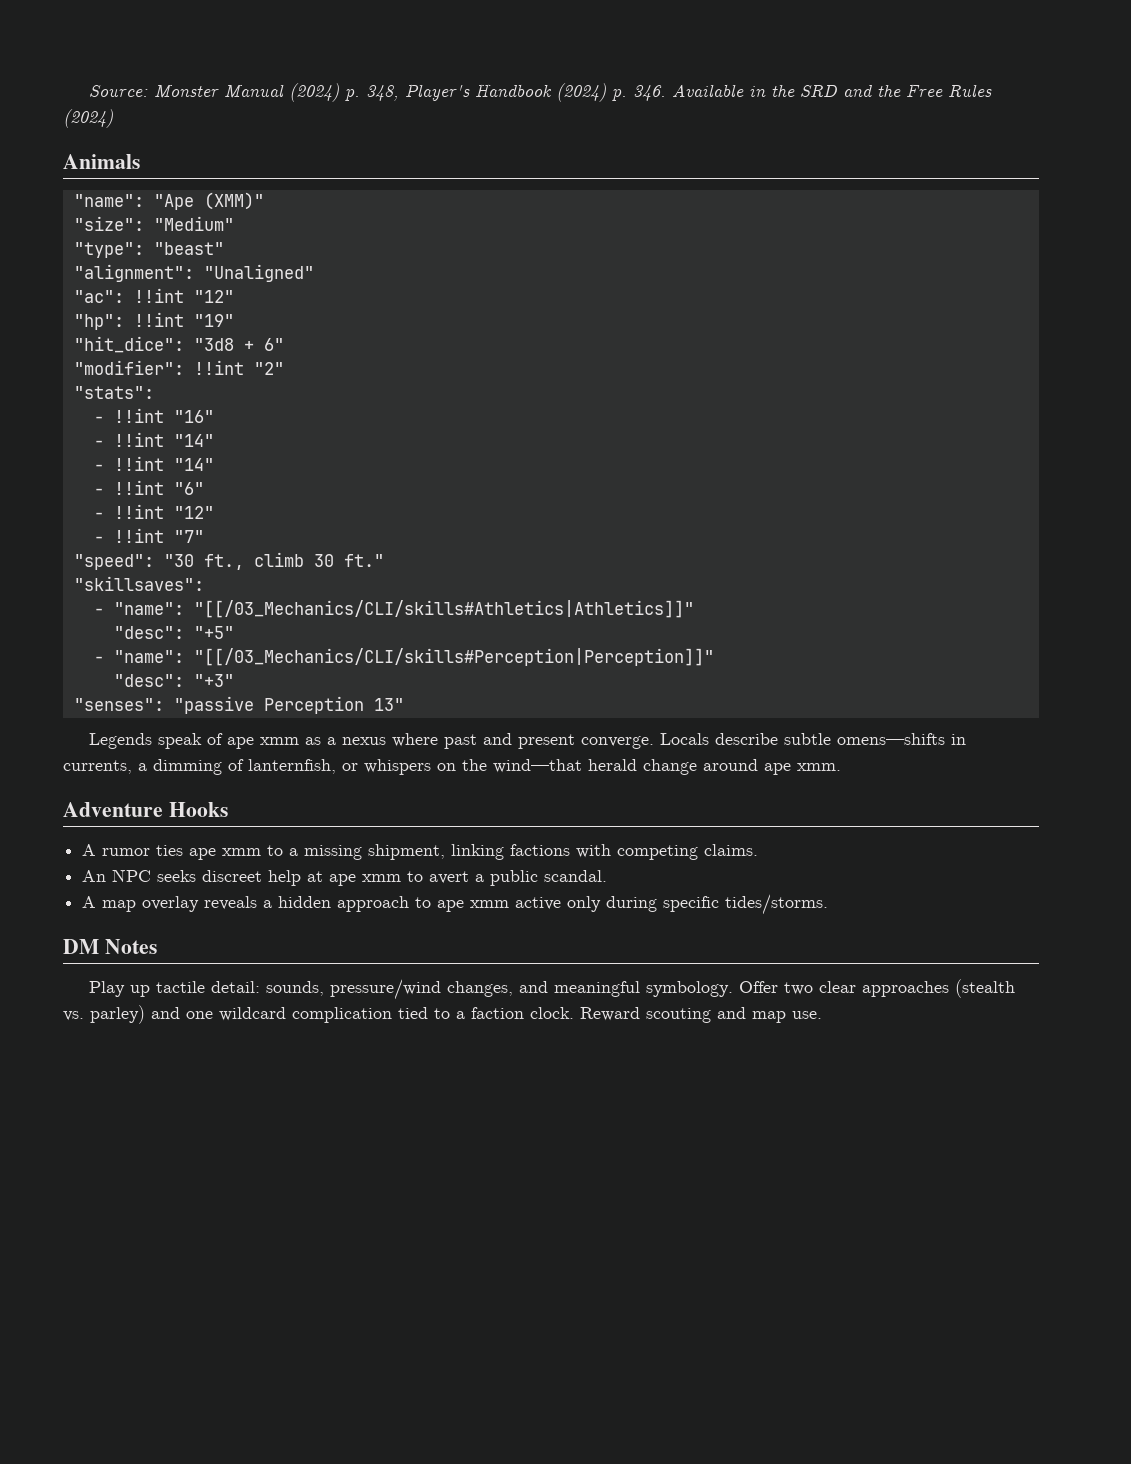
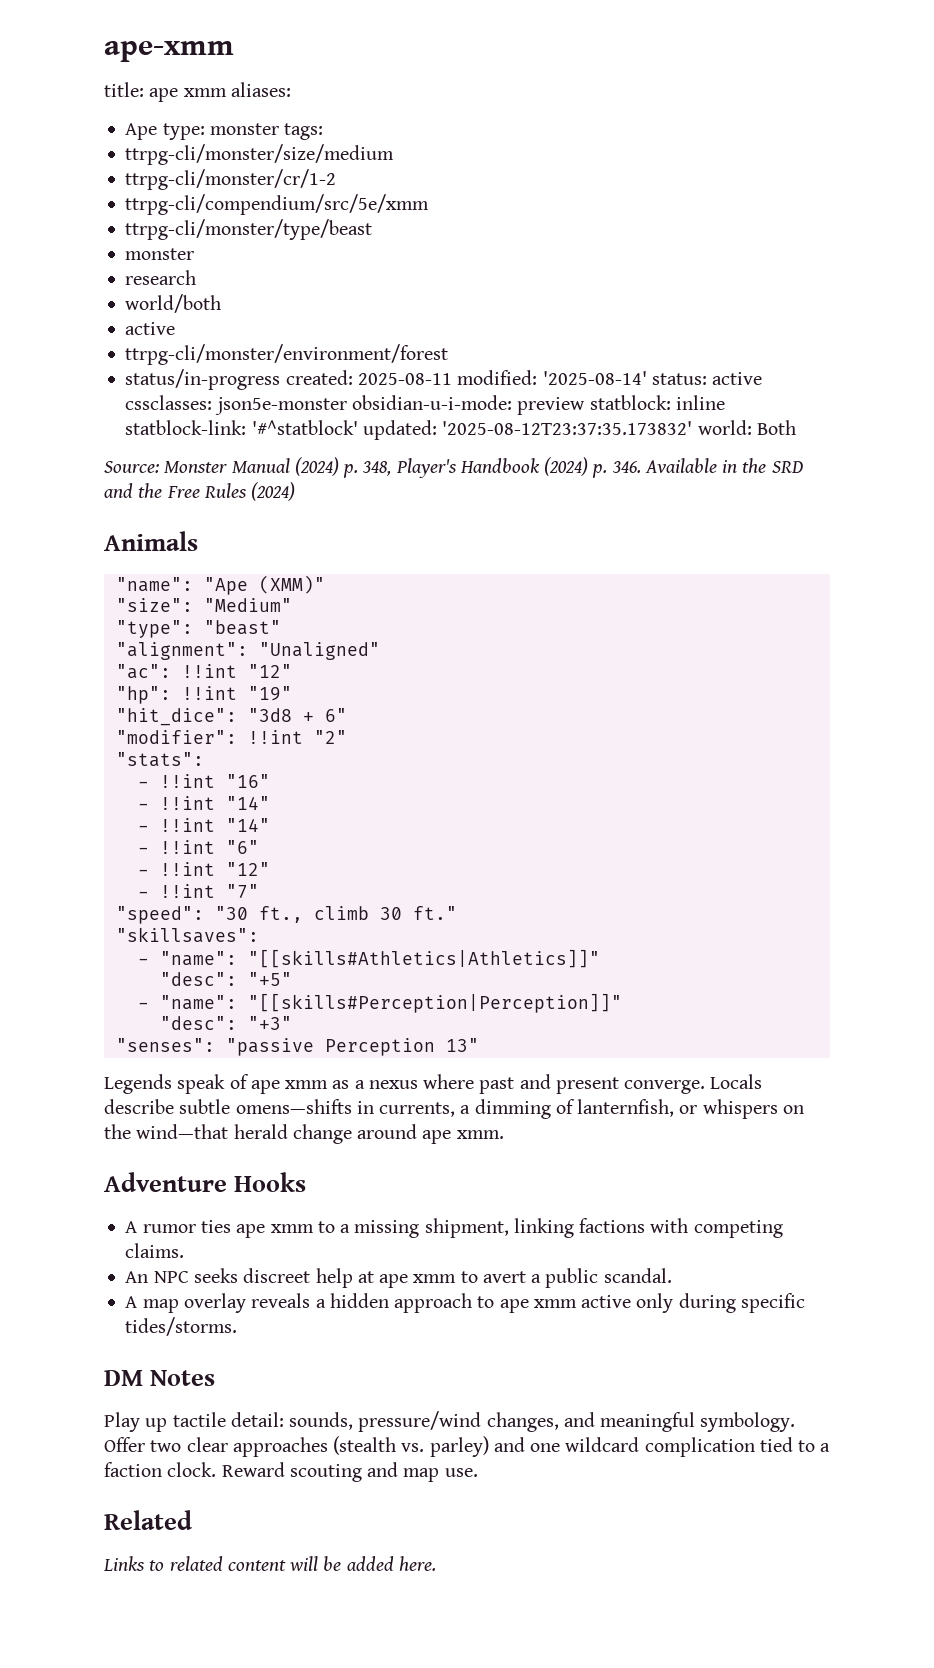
(88, 91) none -> [104,41,234,62] [104,82,291,102] [125,123,324,140] [125,144,395,165] [125,169,337,190] [125,194,430,215] [125,219,373,240] [125,248,195,260] [125,270,197,285] [125,294,222,313] [125,322,176,335] [125,344,449,365] [125,369,763,390] [125,395,725,415] [125,420,796,440] ape-xmm // title: ape xmm aliases: // Ape type: monster tags: // ttrpg-cli/monster/size/medium // ttrpg-cli/monster/cr/1-2 // ttrpg-cli/compendium/src/5e/xmm // ttrpg-cli/monster/type/beast // monster // research // world/both // active // ttrpg-cli/monster/environment/forest // status/in-progress created: 2025-08-11 modified: '2025-08-14' status: active cssclasses: json5e-monster obsidian-u-i-mode: preview statblock: inline statblock-link: '#^statblock' updated: '2025-08-12T23:37:35.173832' world: Both //
[193,600,694,618] "[[/03_Mechanics/CLI/skills#Athletics|Athletics]]" -> [247,949,600,968] "[[skills#Athletics|Athletics]]"
[193,648,714,666] "[[/03_Mechanics/CLI/skills#Perception|Perception]]" -> [247,993,622,1013] "[[skills#Perception|Perception]]"
(822, 1015) none -> [104,1510,192,1530] [103,1556,436,1571] // Related // Links to related content will be added here.

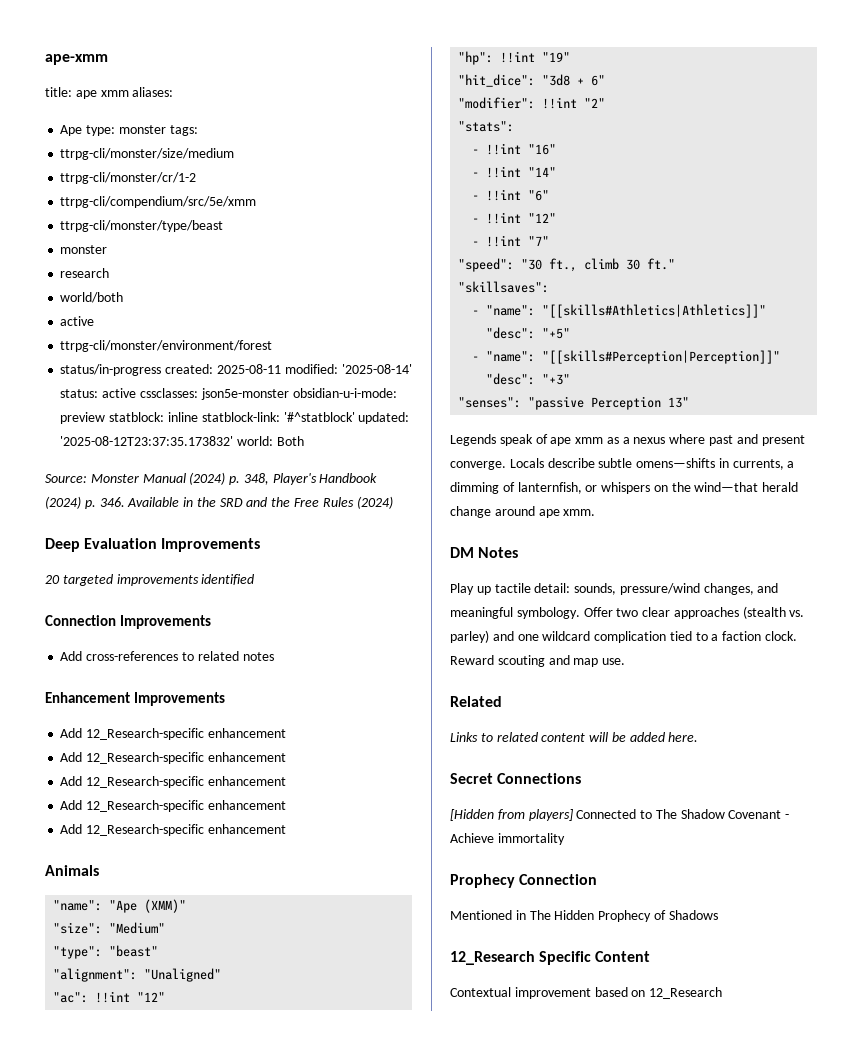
(296, 491) none -> [45,538,261,552] [45,574,255,586] [45,615,211,629] [60,651,274,661] [45,692,225,706] [60,728,286,740] [60,752,286,764] [60,776,286,788] [60,800,286,812] [60,824,286,836] // Deep Evaluation Improvements // 20 targeted improvements identified // Connection Improvements // Add cross-references to related notes // Enhancement Improvements // Add 12_Research-specific enhancement // Add 12_Research-specific enhancement // Add 12_Research-specific enhancement // Add 12_Research-specific enhancement // Add 12_Research-specific enhancement
[137,818,270,832] // - !!int "14" -> (557, 172) none
[104,1172,307,1192] [125,1218,783,1238] [125,1243,185,1258] [125,1268,672,1288] [125,1293,805,1313] [125,1317,238,1336] // Adventure Hooks // A rumor ties ape xmm to a missing shipment, linking factions with competing claims. // An NPC seeks discreet help at ape xmm to avert a public scandal. // A map overlay reveals a hidden approach to ape xmm active only during specific tides/storms. -> (596, 512) none
(436, 1563) none -> [450,773,582,784] [450,809,790,821] [450,833,565,845] [450,874,598,888] [450,910,718,922] [450,951,651,965] [450,987,723,999] // Secret Connections // [Hidden from players] Connected to The Shadow Covenant - Achieve immortality // Prophecy Connection // Mentioned in The Hidden Prophecy of Shadows // 12_Research Specific Content // Contextual improvement based on 12_Research

